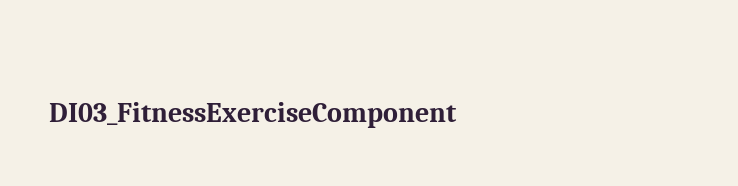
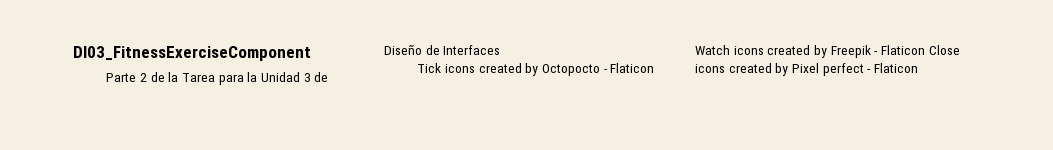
(457, 115) none -> [106,72,329,85] [384,44,501,55] [417,63,655,76] [695,45,960,58] [695,63,918,76] // Parte 2 de la Tarea para la Unidad 3 de Diseño de Interfaces // Tick icons created by Octopocto - Flaticon Watch icons created by Freepik - Flaticon Close icons created by Pixel perfect - Flaticon

